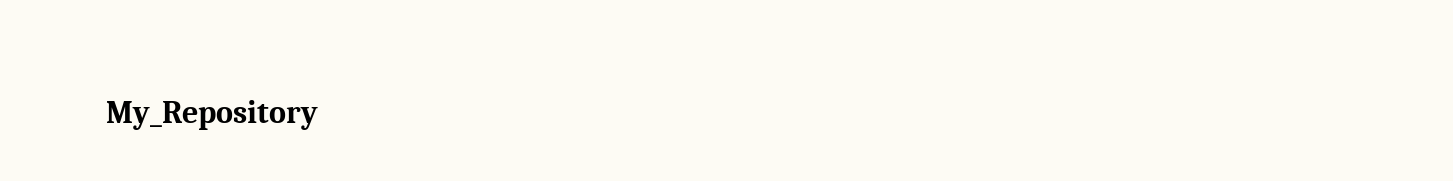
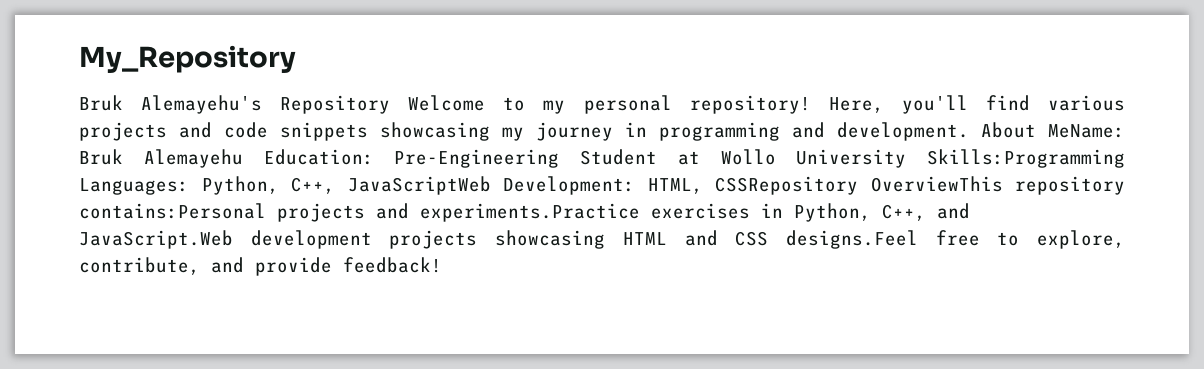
(318, 115) none -> [79,95,1125,114] [79,122,1125,141] [79,149,1125,168] [79,176,1125,195] [79,203,970,222] [79,230,1126,249] [79,257,442,276] // Bruk Alemayehu's Repository Welcome to my personal repository! Here, you'll find various projects and code snippets showcasing my journey in programming and development. About MeName: Bruk Alemayehu Education: Pre-Engineering Student at Wollo University Skills:Programming Languages: Python, C++, JavaScriptWeb Development: HTML, CSSRepository OverviewThis repository contains:Personal projects and experiments.Practice exercises in Python, C++, and JavaScript.Web development projects showcasing HTML and CSS designs.Feel free to explore, contribute, and provide feedback!

